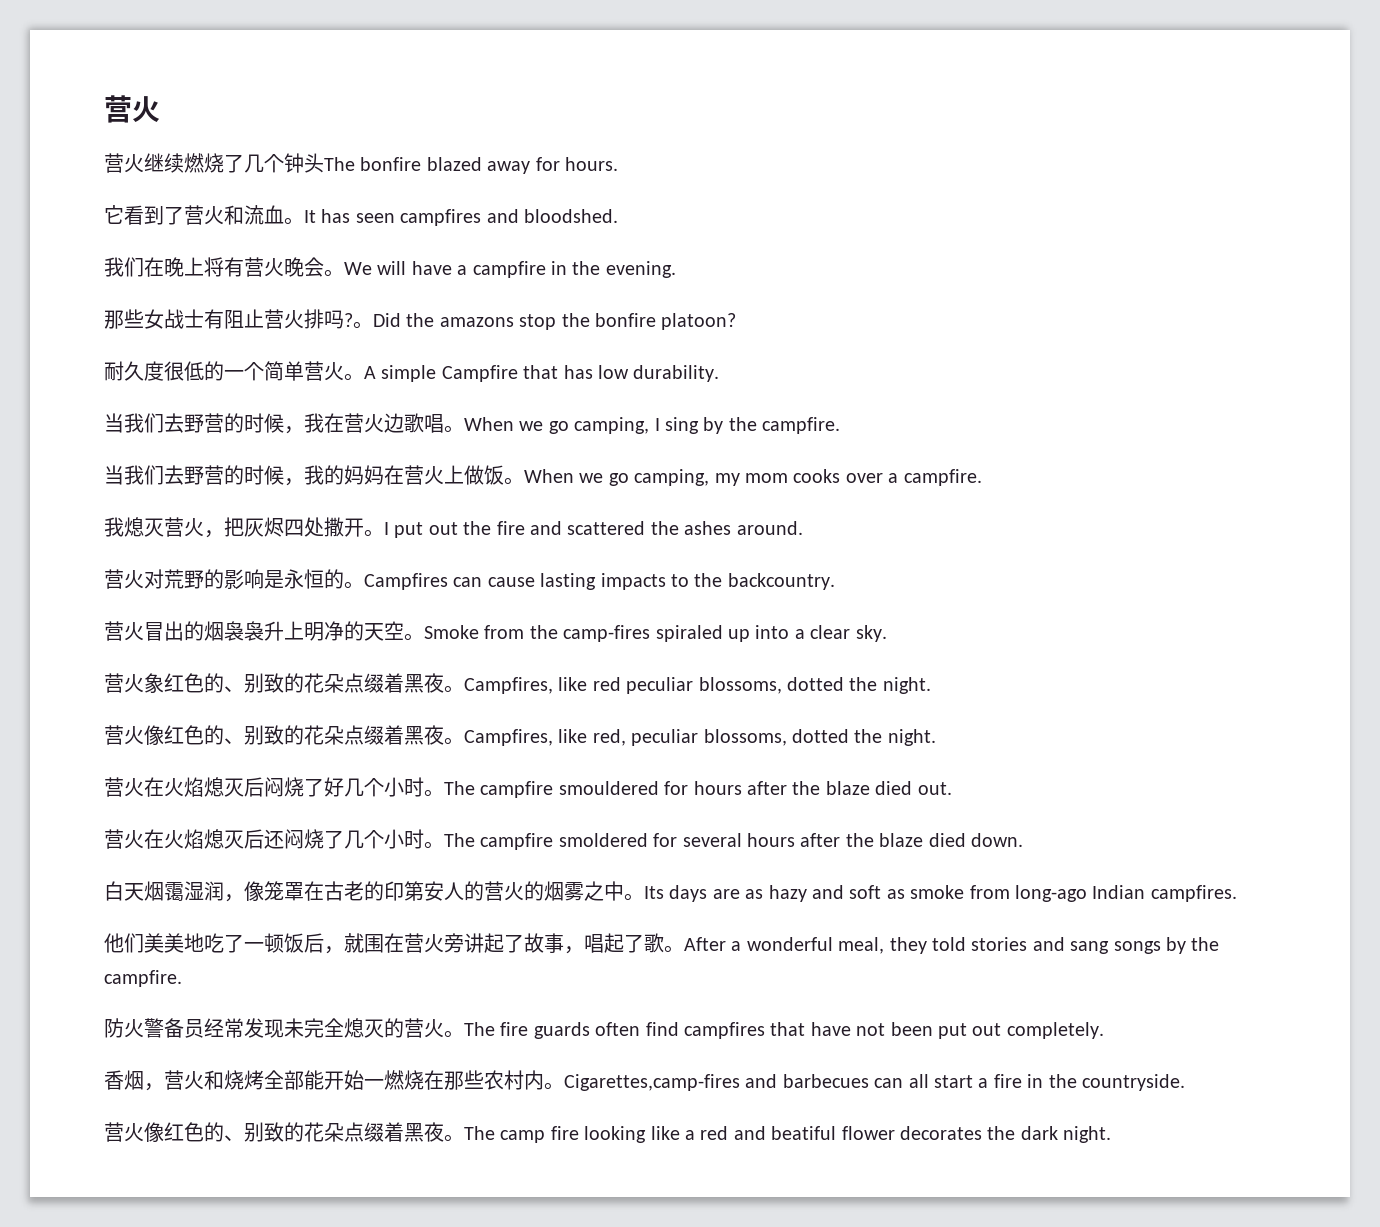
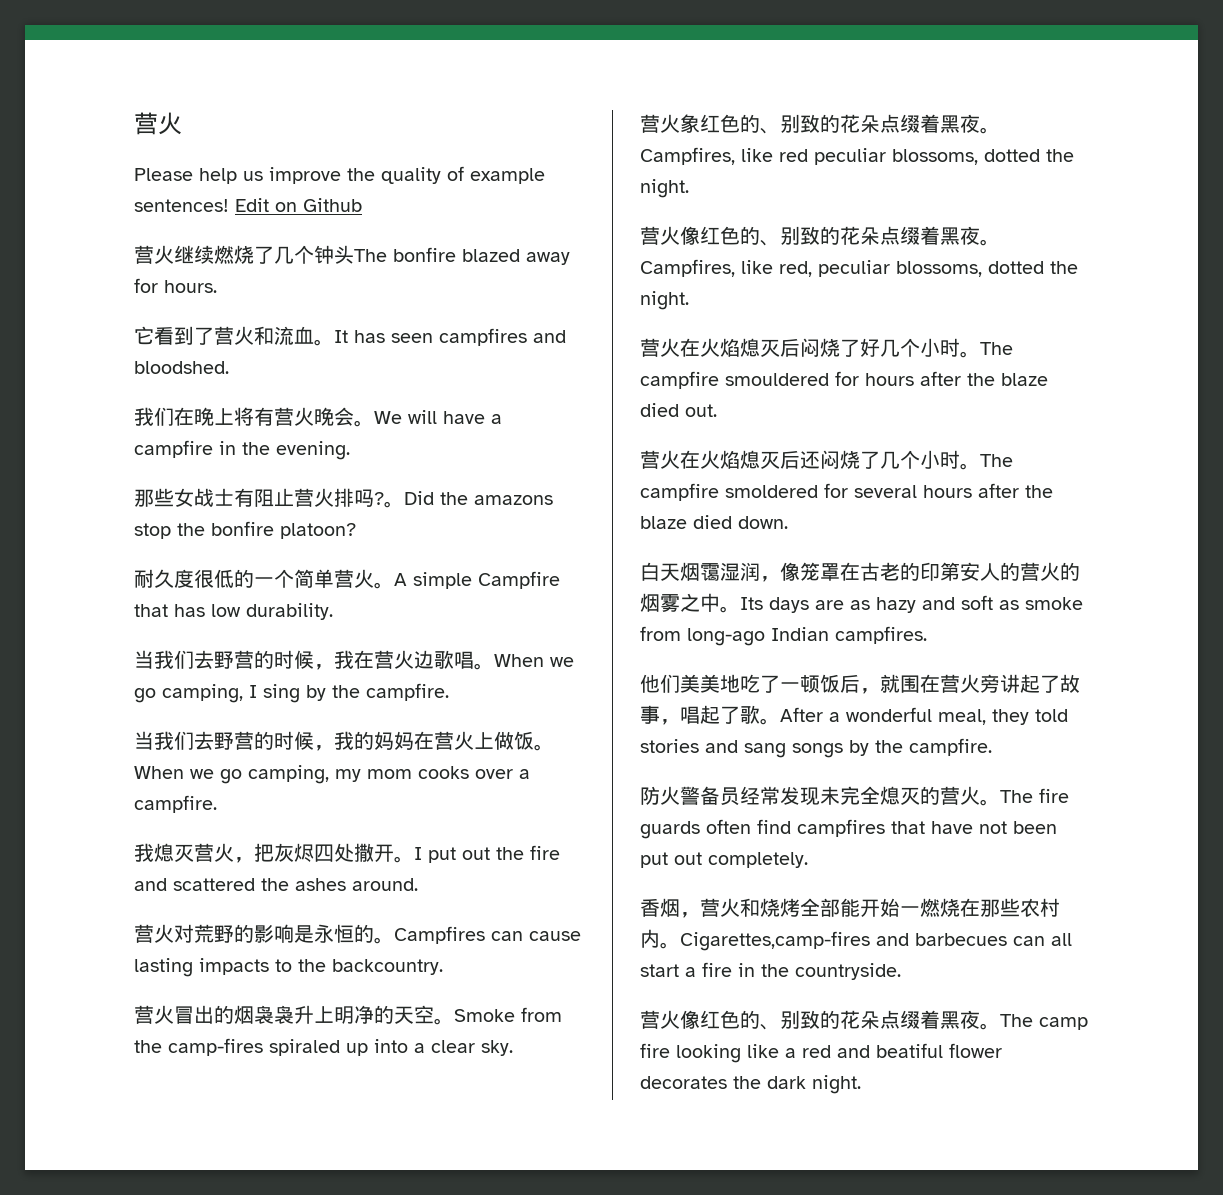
[104,95,160,123] 营火 -> [134,112,182,135] [134,166,545,184] [134,198,362,212] 营火 // Please help us improve the quality of example sentences! Edit on Github

